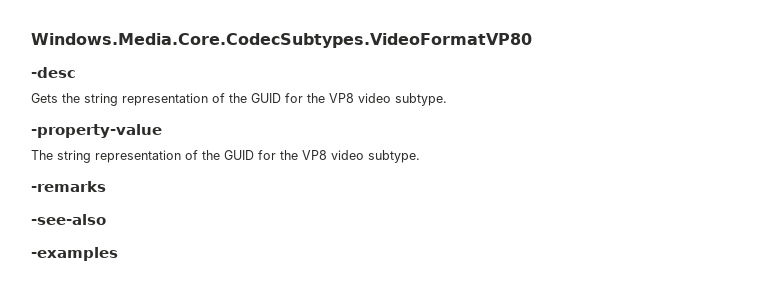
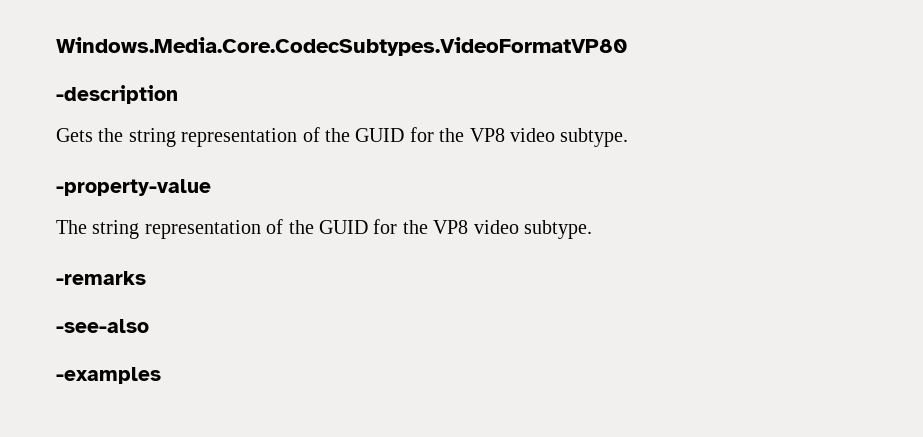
[31,67,76,78] -desc -> [56,85,178,104] -description

